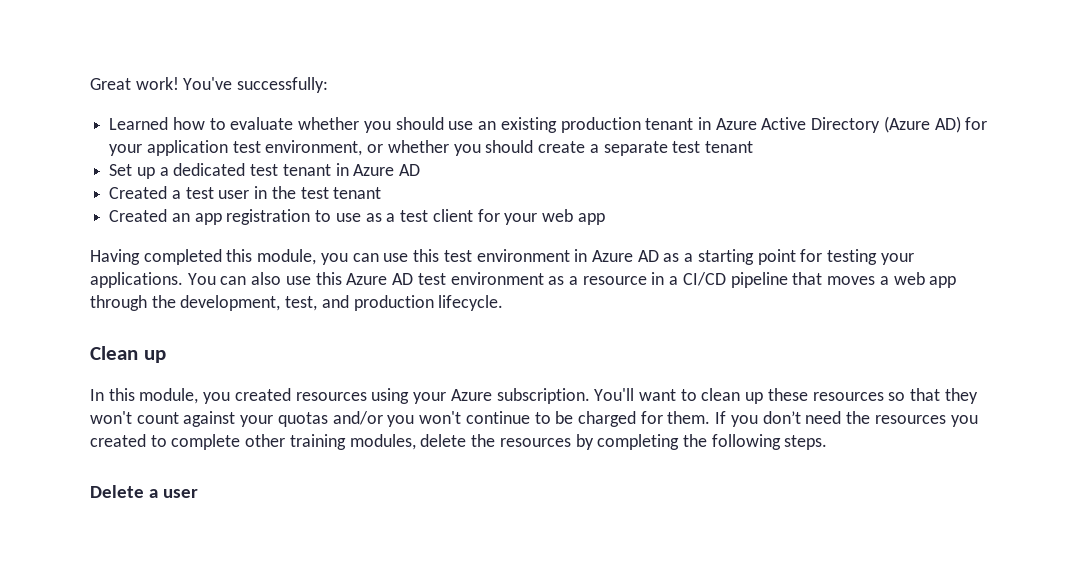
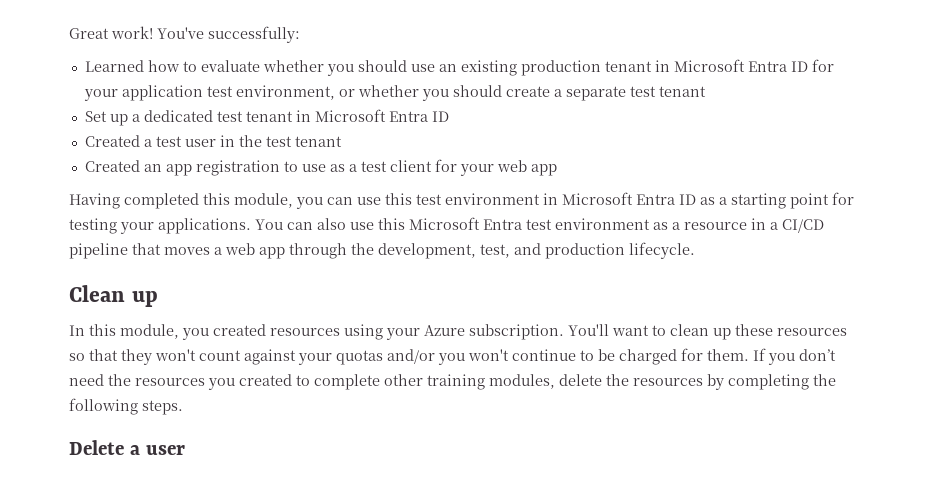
[715,116,961,133] Azure Active Directory (Azure AD) -> [673,59,808,72] Microsoft Entra ID
[353,164,421,176] Azure AD -> [314,109,449,122] Microsoft Entra ID
[591,250,659,262] Azure AD -> [562,192,696,205] Microsoft Entra ID
[346,273,414,285] Azure AD -> [409,217,522,230] Microsoft Entra

